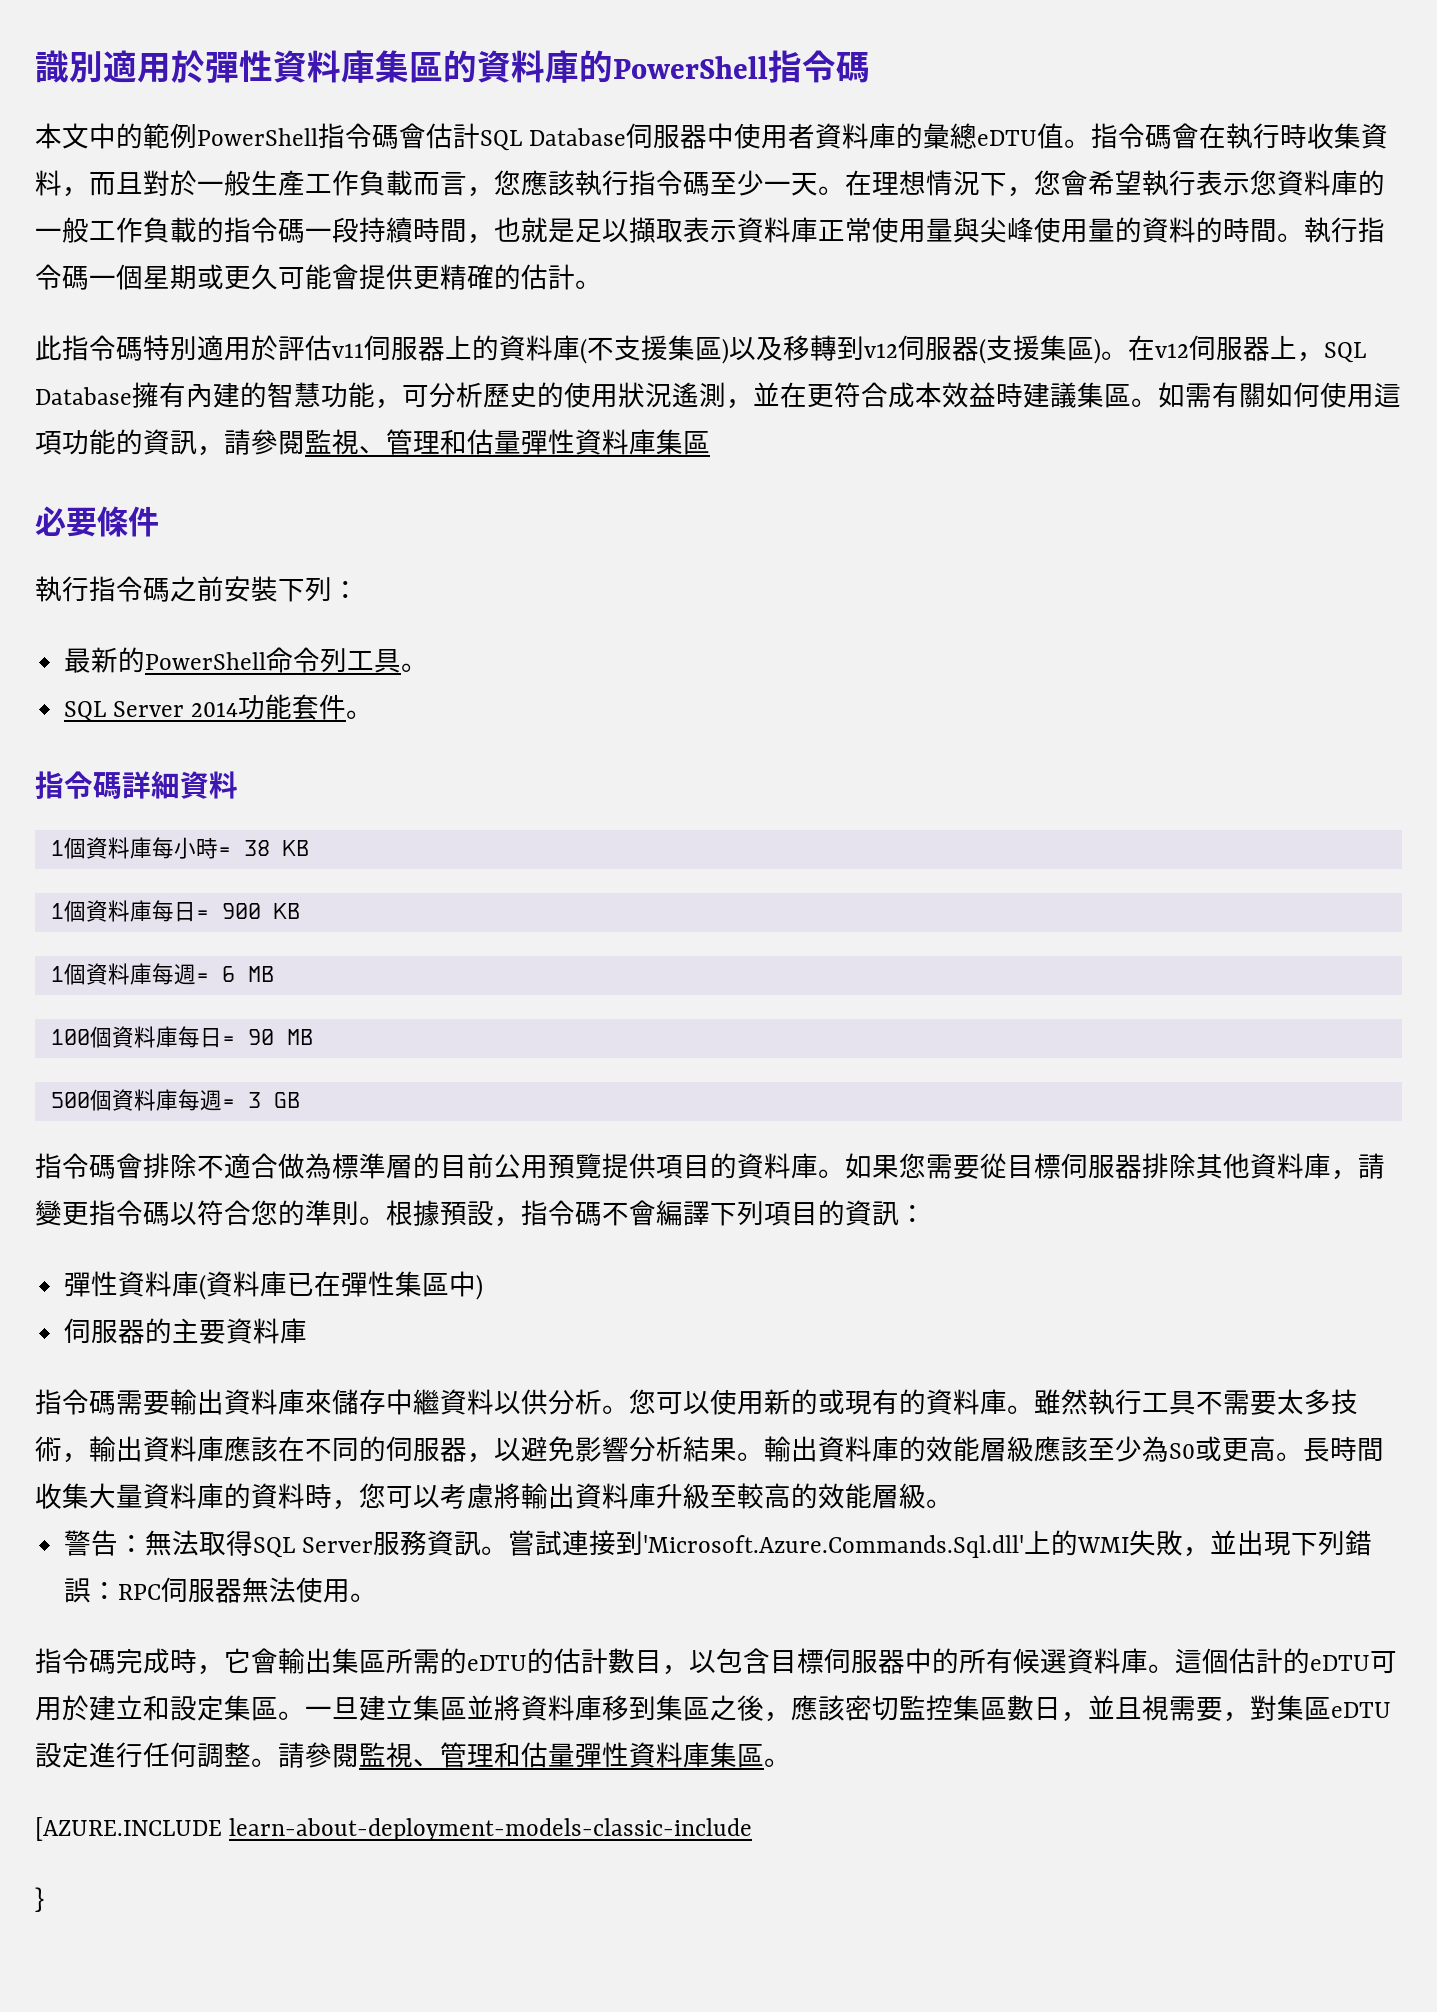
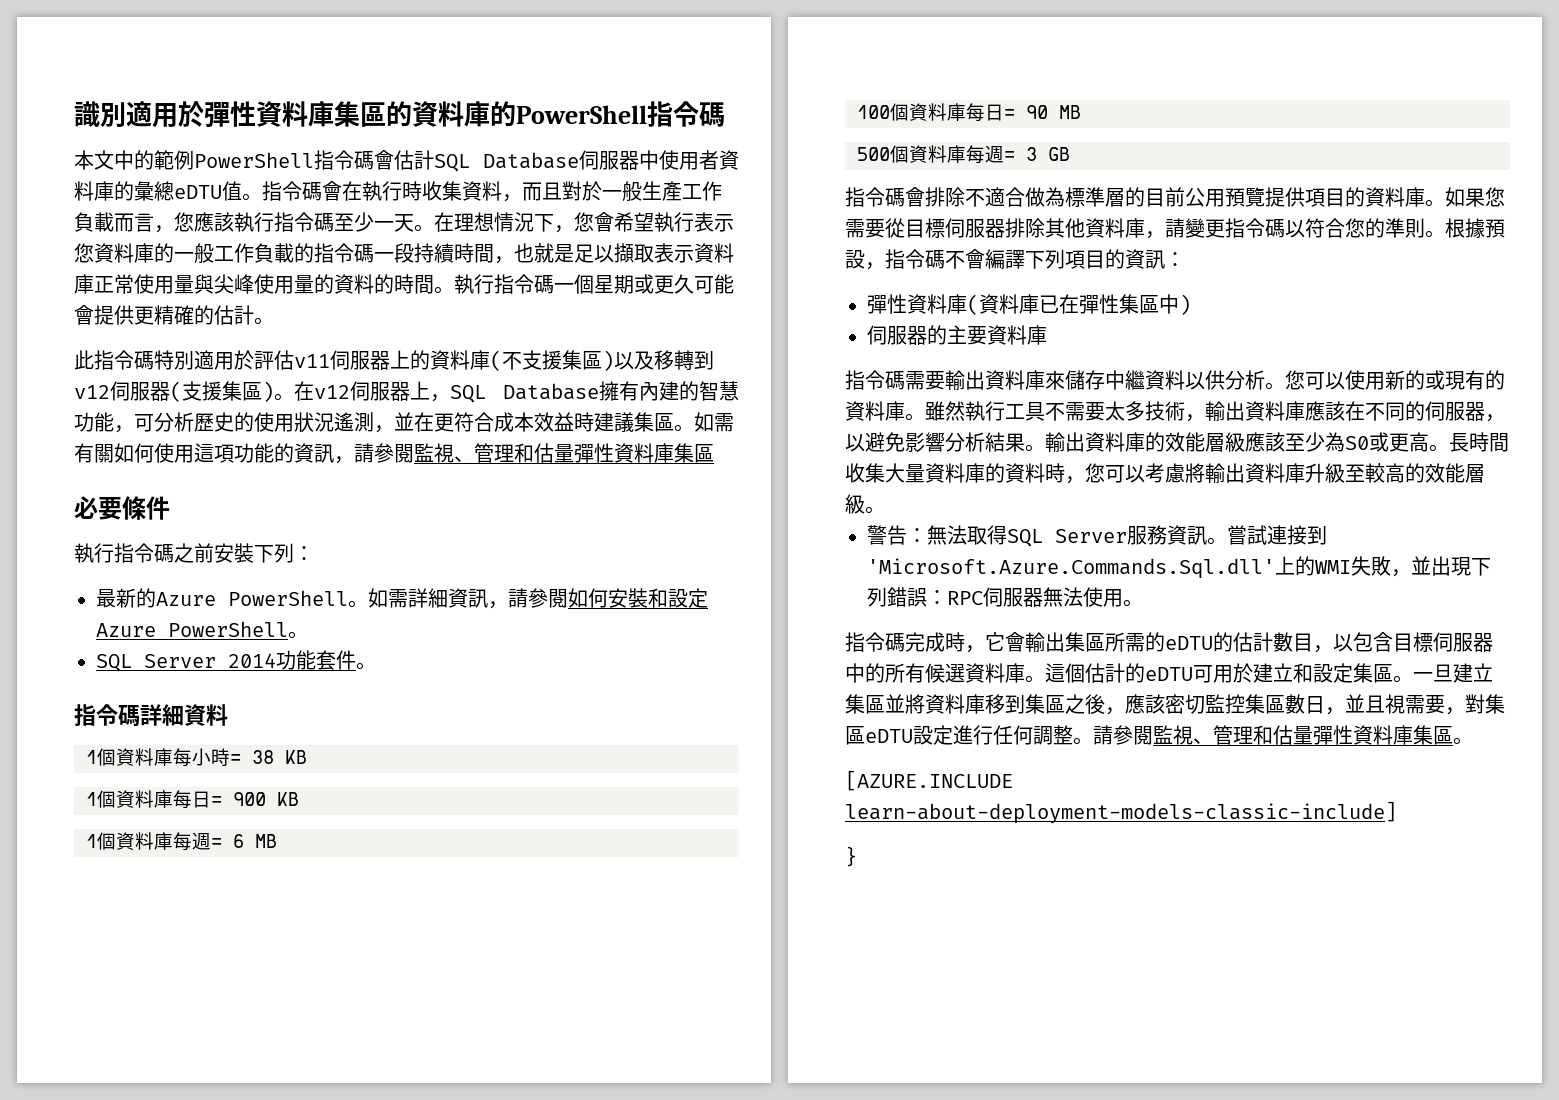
[145,647,402,673] PowerShell命令列工具 -> [156,588,708,609] [96,621,288,637] Azure PowerShell。如需詳細資訊，請參閱如何安裝和設定Azure PowerShell
[229,1818,753,1841] learn-about-deployment-models-classic-include -> [845,801,1397,824] learn-about-deployment-models-classic-include]

